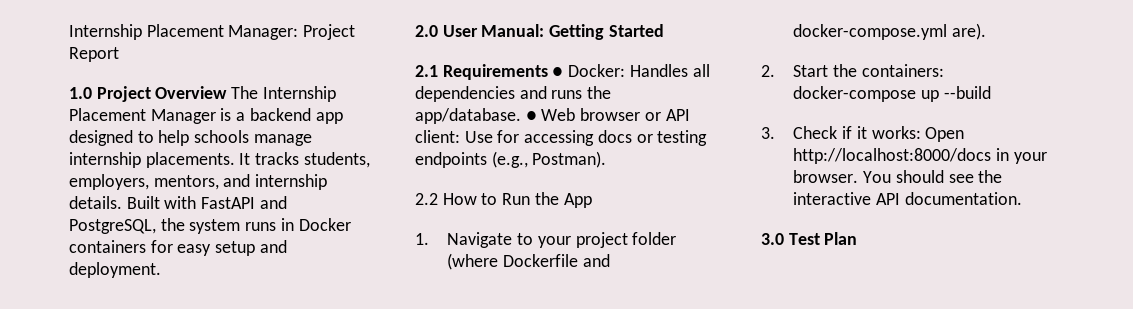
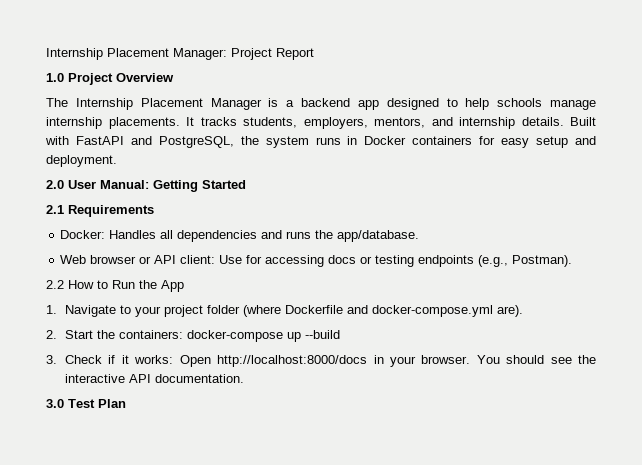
(228, 92) none -> (174, 77) //
[552,67,564,77] ● -> (154, 211) //
[525,111,537,121] ● -> (420, 236) //

